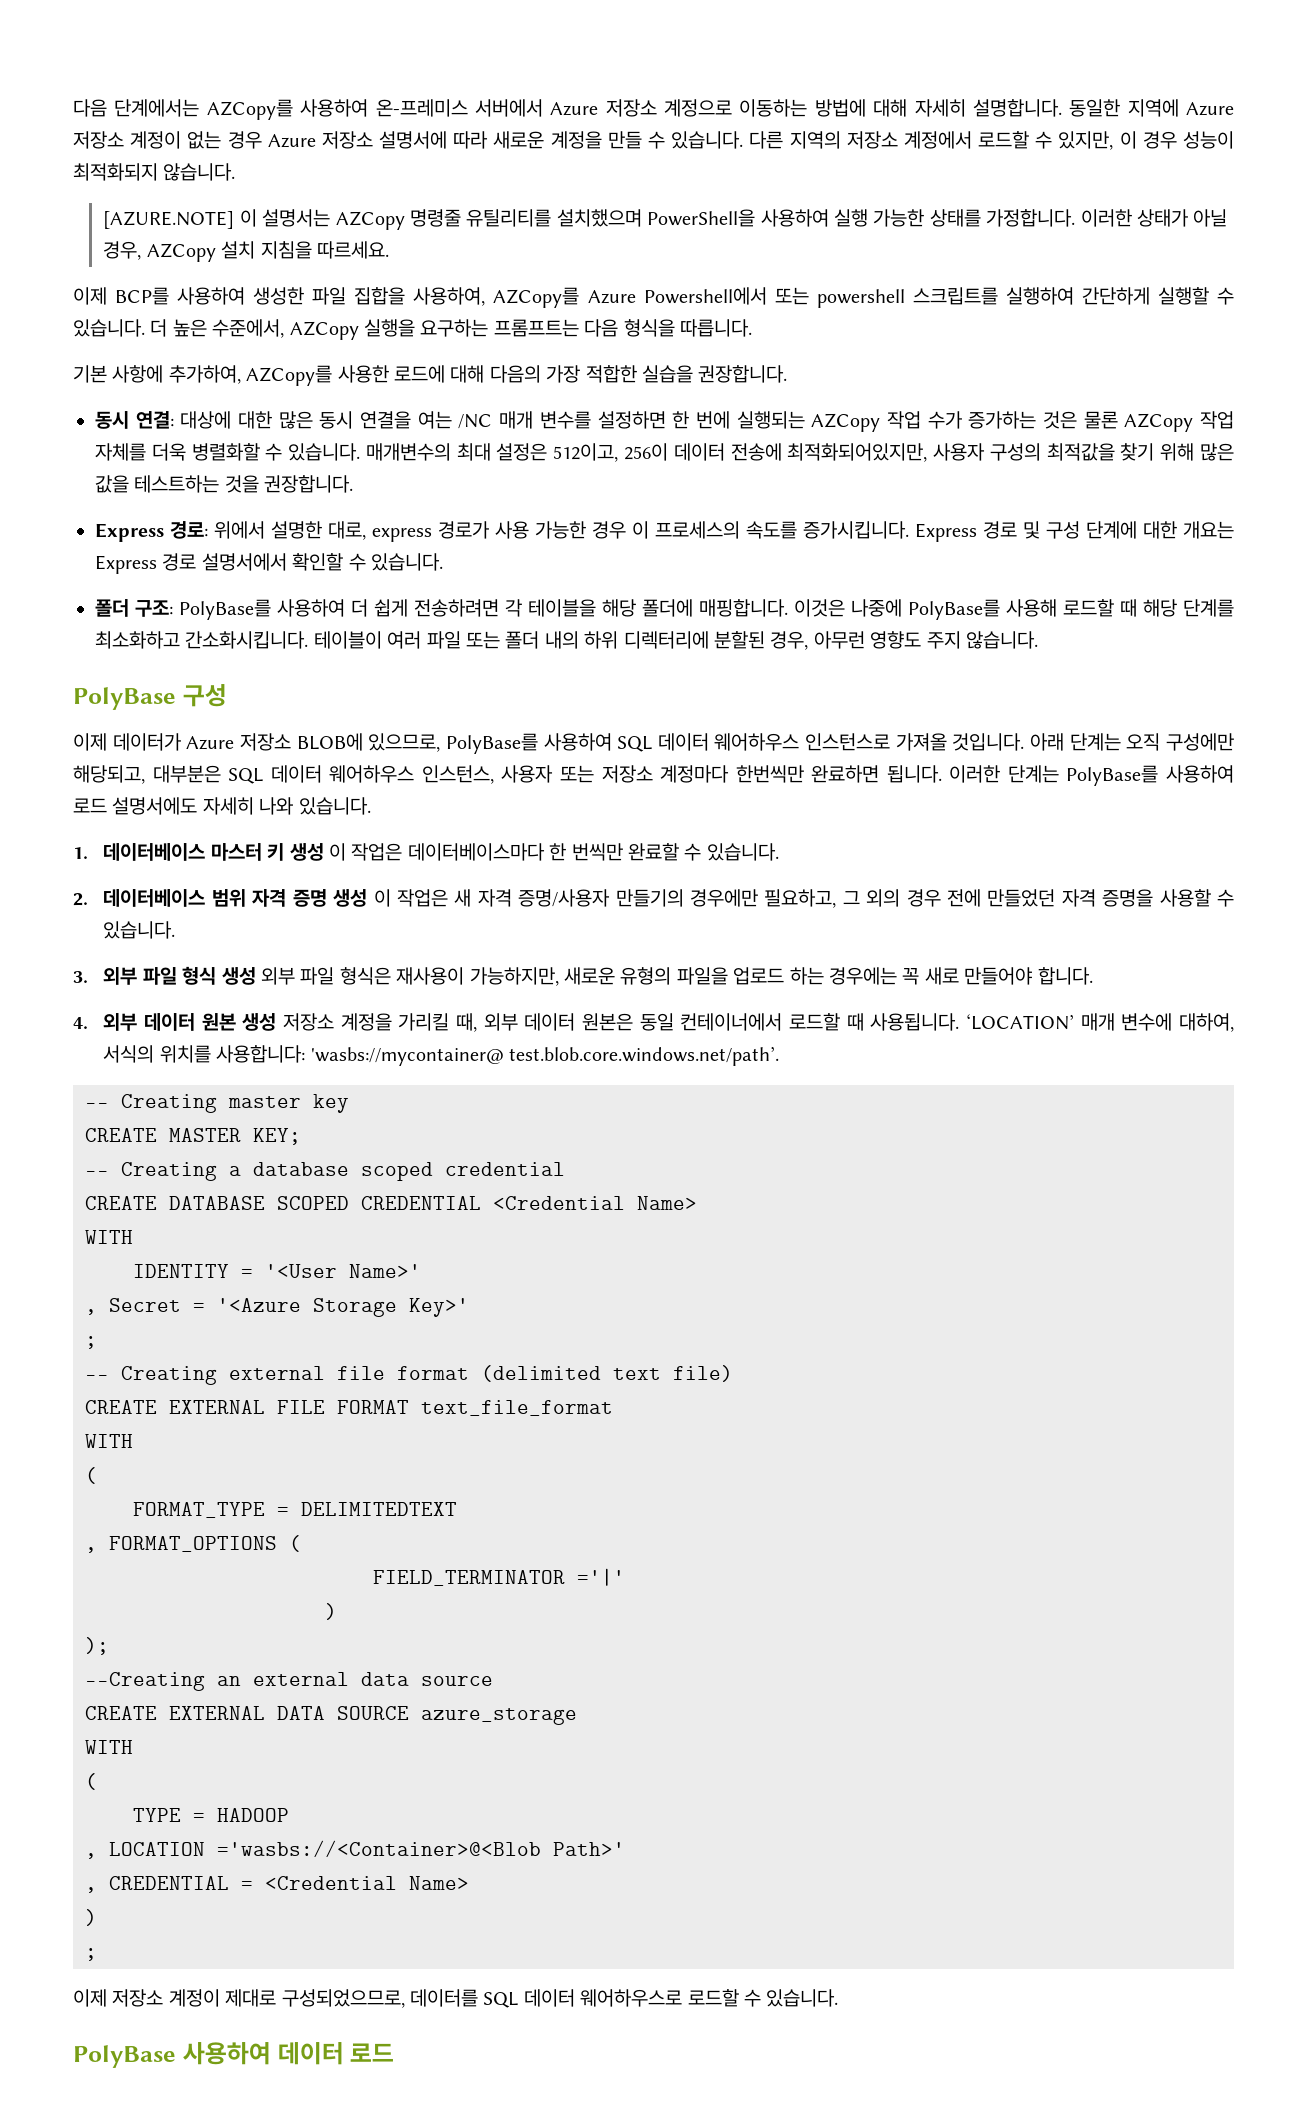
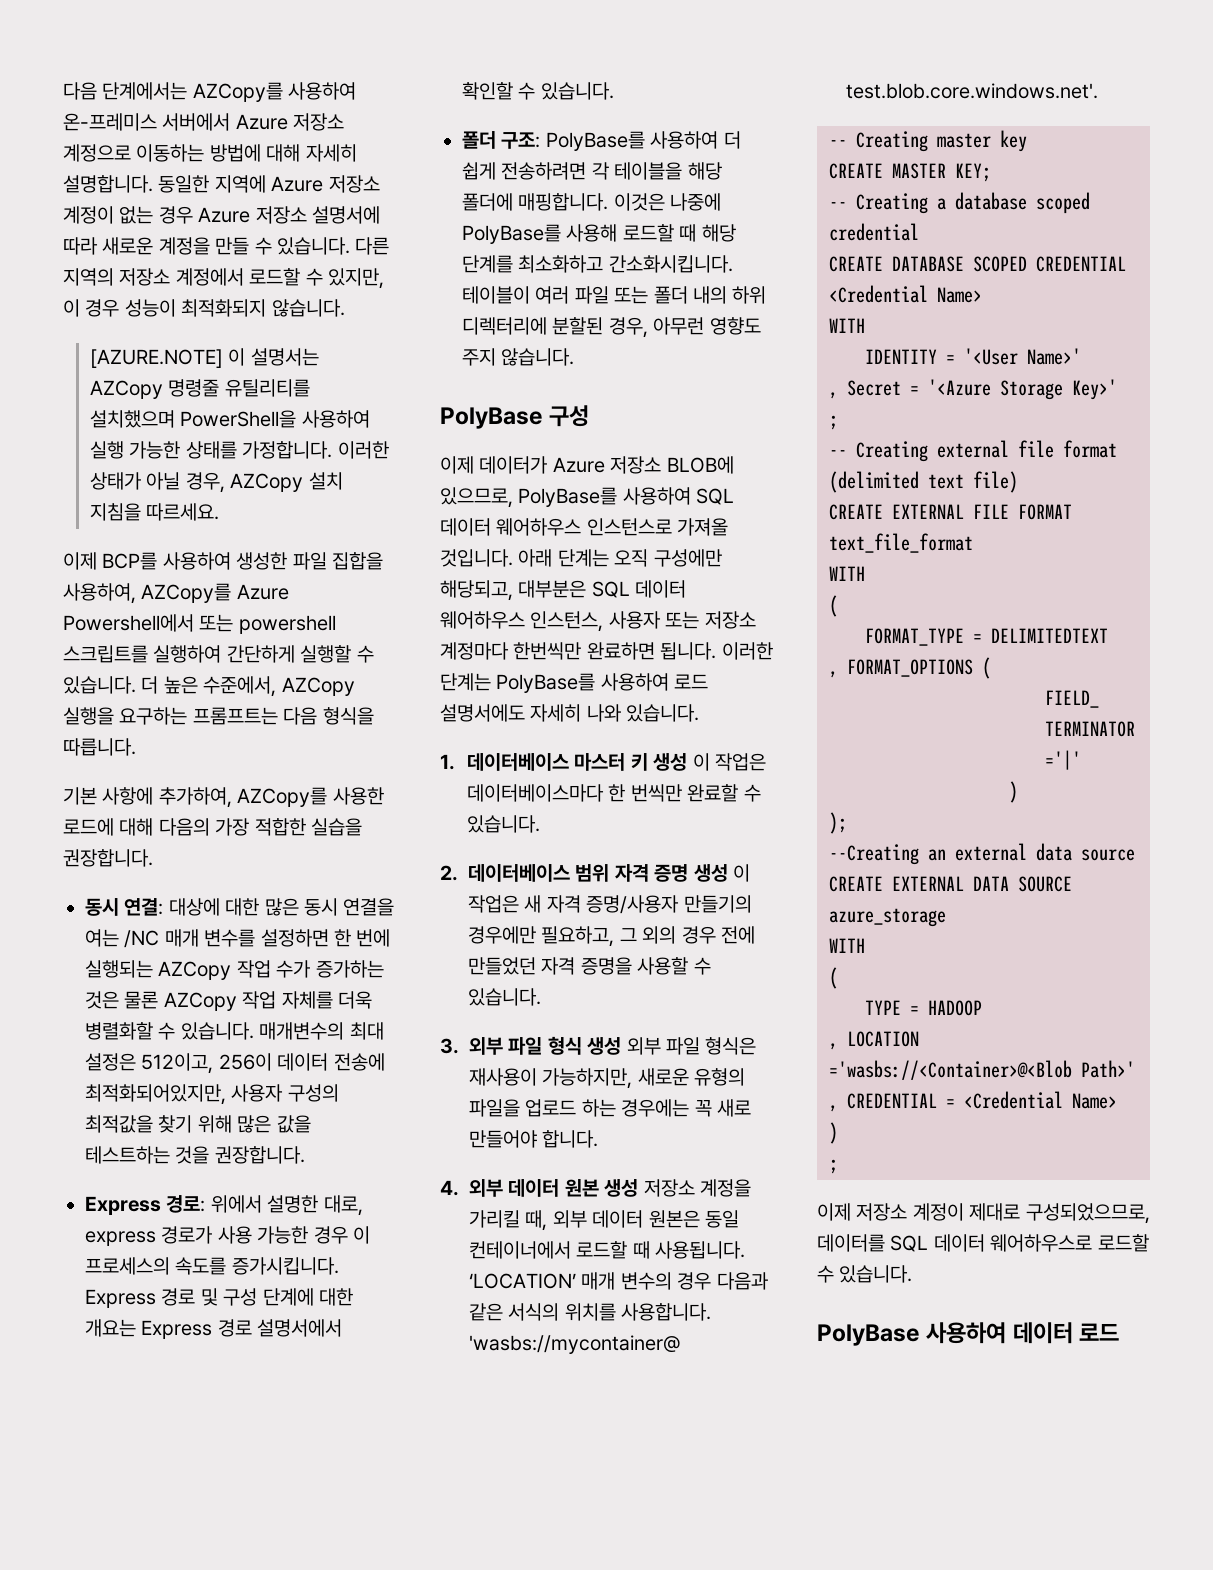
[1121,1013,1234,1032] [103,1045,780,1066] 변수에 대하여, 서식의 위치를 사용합니다: 'wasbs://mycontainer@ test.blob.core.windows.net/path’. -> [620,1272,768,1290] [469,1303,712,1321] [469,1335,681,1354] [846,83,1098,99] 변수의 경우 다음과 같은 서식의 위치를 사용합니다. 'wasbs://mycontainer@ test.blob.core.windows.net'.

